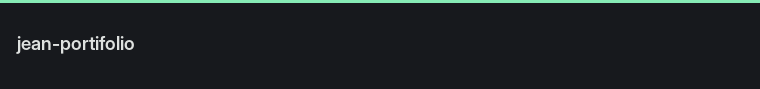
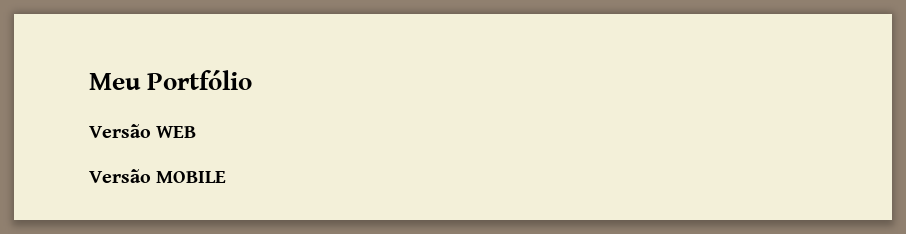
[16,36,135,54] jean-portifolio -> [89,70,253,90] [89,124,197,138] [89,169,227,183] Meu Portfólio // Versão WEB // Versão MOBILE

